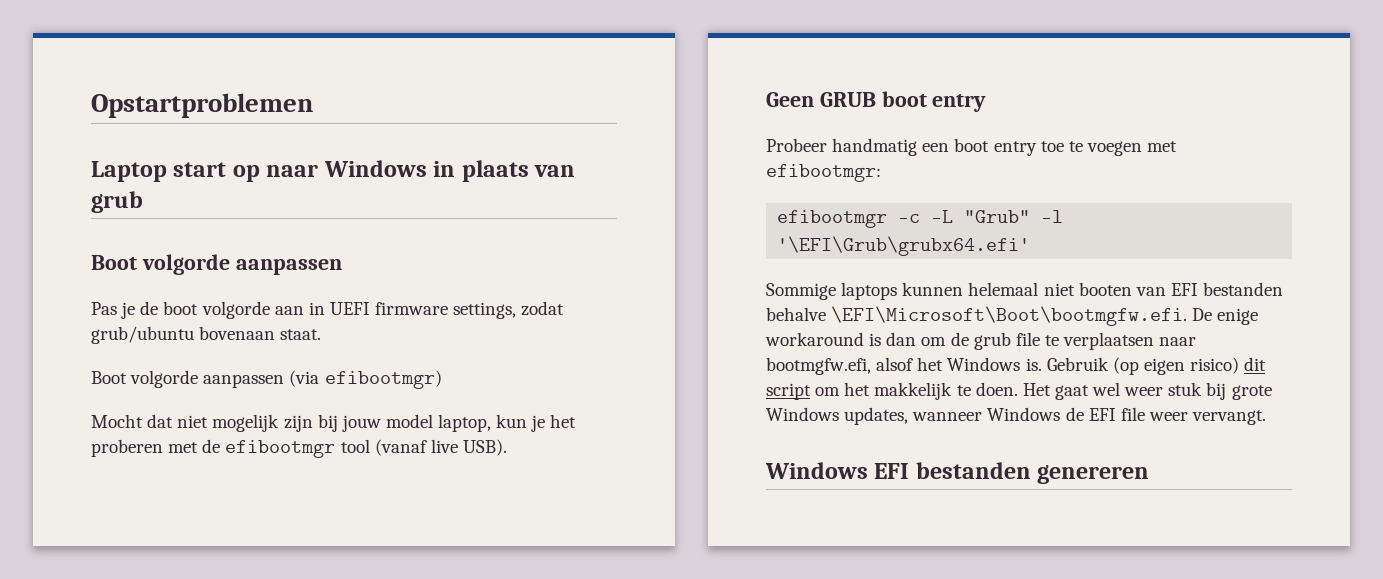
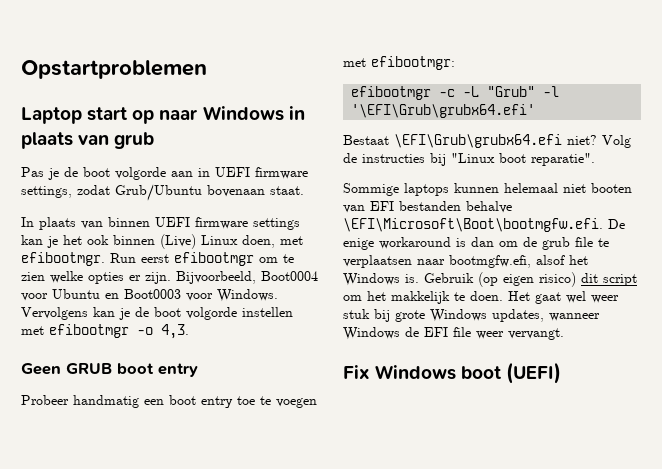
[91,254,342,275] // Boot volgorde aanpassen -> (155, 140) none
[91,326,194,344] grub/ubuntu -> [115,184,202,201] Grub/Ubuntu
[91,370,442,389] [91,414,577,432] [91,439,507,458] Boot volgorde aanpassen (via efibootmgr) // Mocht dat niet mogelijk zijn bij jouw model laptop, kun je het proberen met de efibootmgr tool (vanaf live USB). -> [21,217,300,230] [21,234,303,249] [21,252,294,266] [21,271,318,284] [21,289,278,302] [21,307,293,320] [21,324,189,339] In plaats van binnen UEFI firmware settings kan je het ook binnen (Live) Linux doen, met efibootmgr. Run eerst efibootmgr om te zien welke opties er zijn. Bijvoorbeeld, Boot0004 voor Ubuntu en Boot0003 voor Windows. Vervolgens kan je de boot volgorde instellen met efibootmgr -o 4,3.
(1031, 246) none -> [343,134,631,148] [343,153,595,166] // Bestaat \EFI\Grub\grubx64.efi niet? Volg de instructies bij "Linux boot reparatie".
[765,462,1150,484] Windows EFI bestanden genereren -> [343,362,562,384] Fix Windows boot (UEFI)

